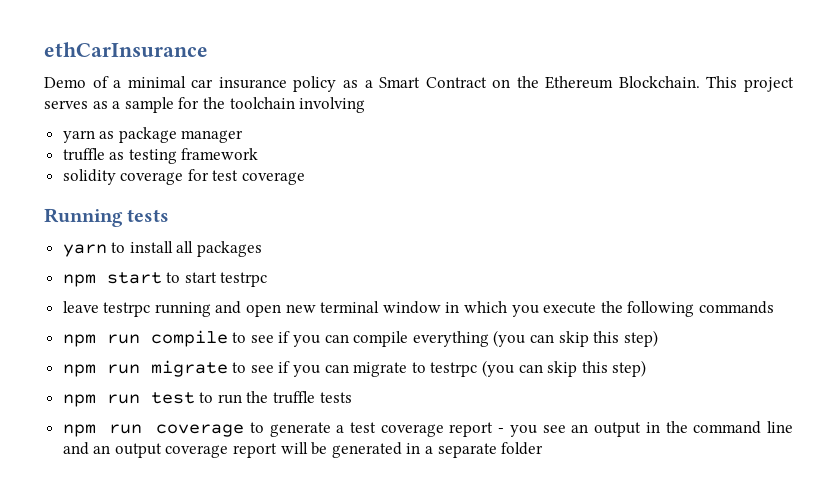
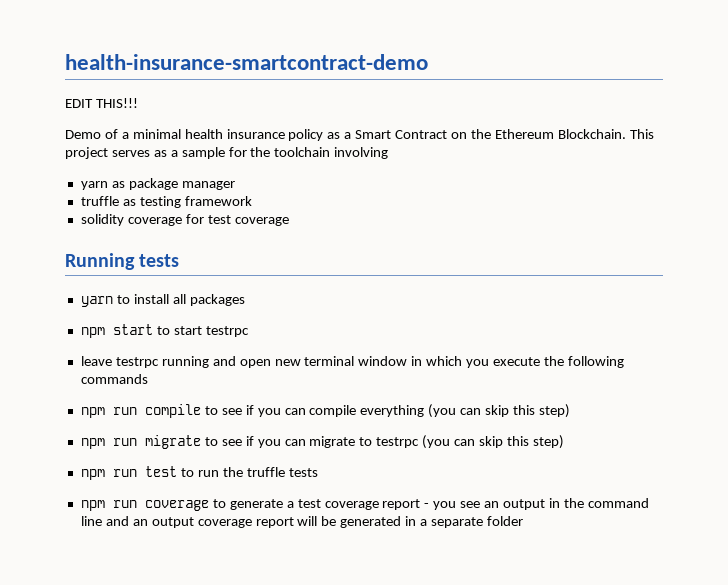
[44,42,208,57] ethCarInsurance -> [65,54,428,70] [65,98,138,108] health-insurance-smartcontract-demo // EDIT THIS!!!
[191,79,214,88] car -> [184,129,223,139] health

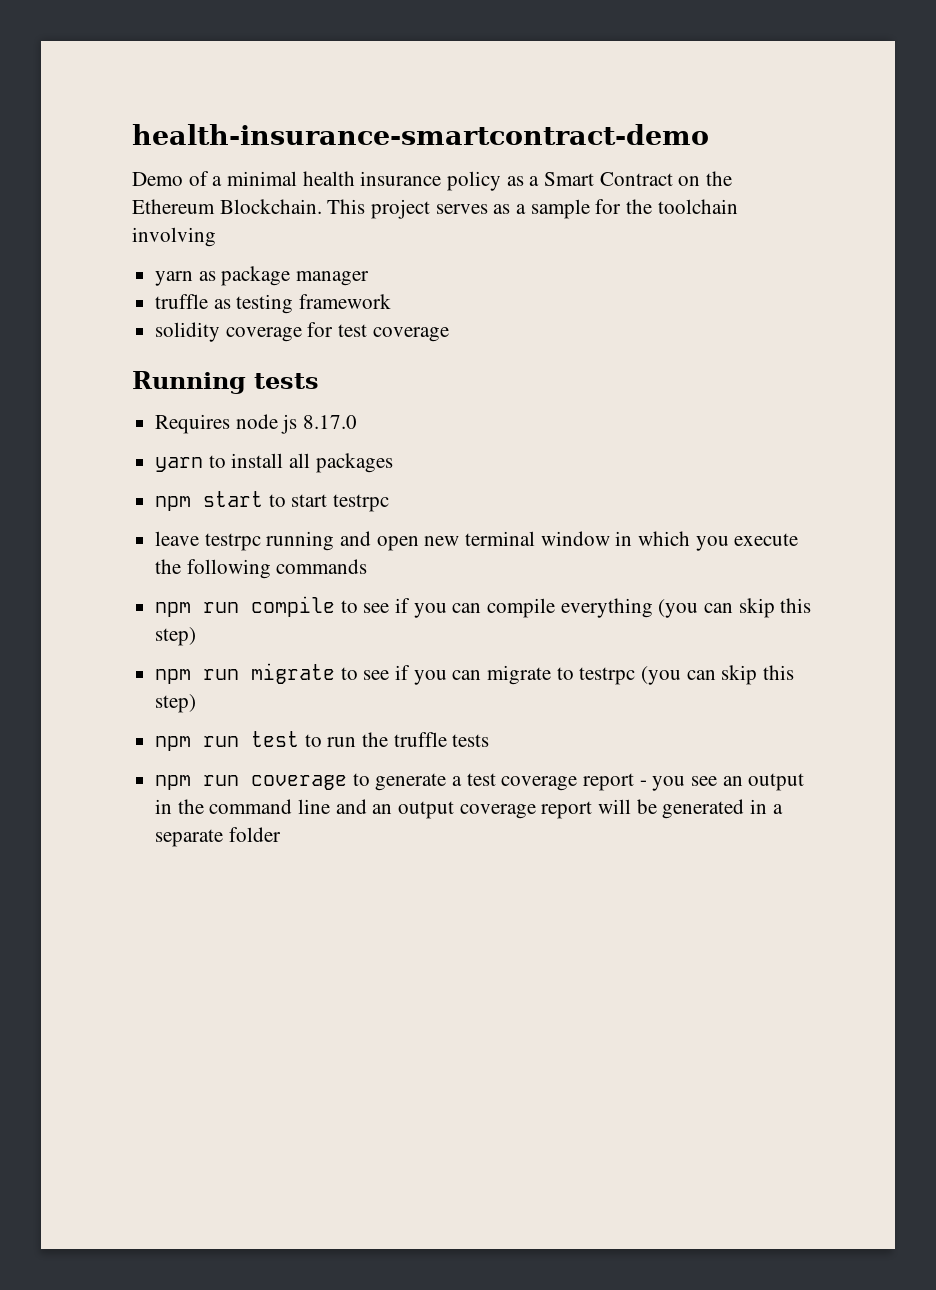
[65,98,138,108] // EDIT THIS!!! -> (709, 134) none
(180, 260) none -> [155,414,358,434] // Requires node js 8.17.0

